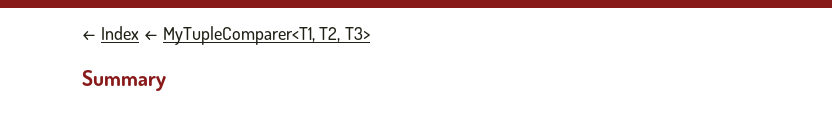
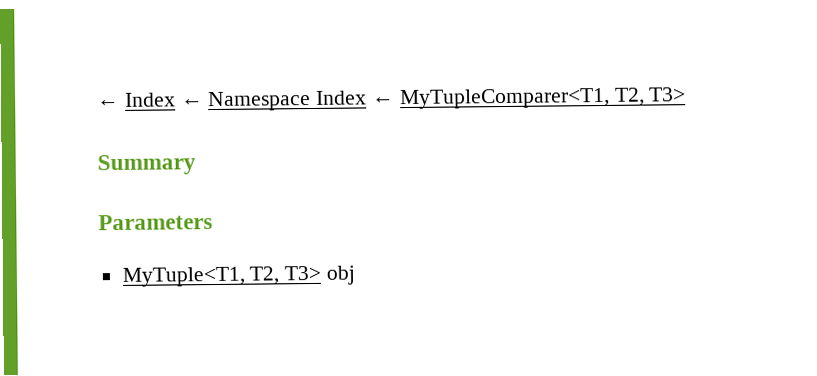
(158, 35) none -> [208,90,396,112] Namespace Index ←
(166, 80) none -> [98,214,213,231] [121,265,356,287] // Parameters // MyTuple<T1, T2, T3> obj

